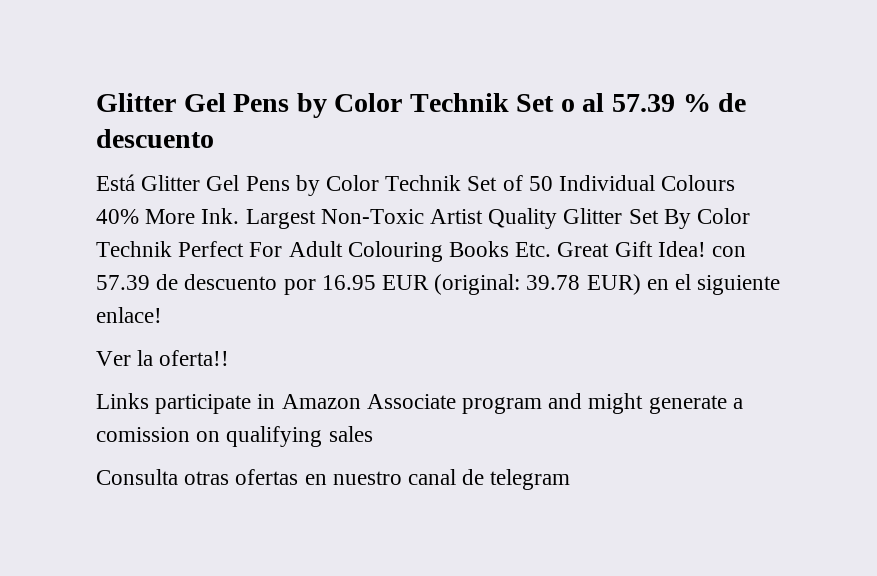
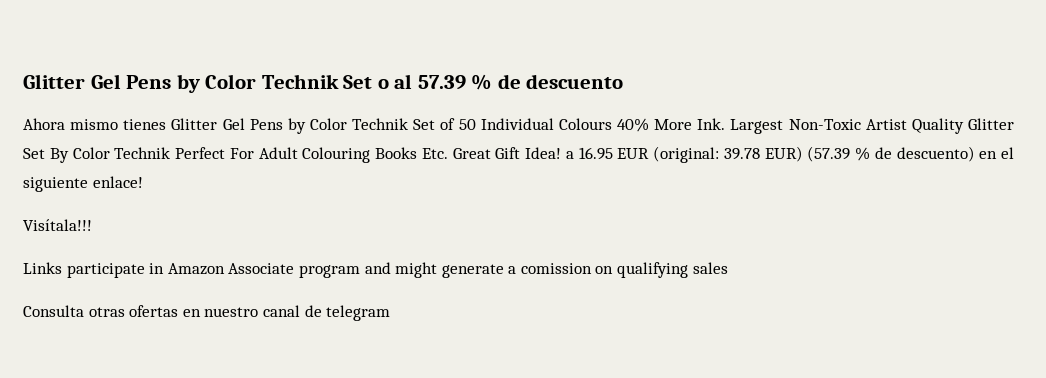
[96,174,135,191] Está -> [23,118,167,130] Ahora mismo tienes
[712,246,747,257] [96,274,316,295] con 57.39 de descuento por -> [565,151,574,159] a
(641, 284) none -> [807,146,975,162] (57.39 % de descuento)
[96,350,230,366] Ver la oferta!! -> [23,219,92,231] Visítala!!!

